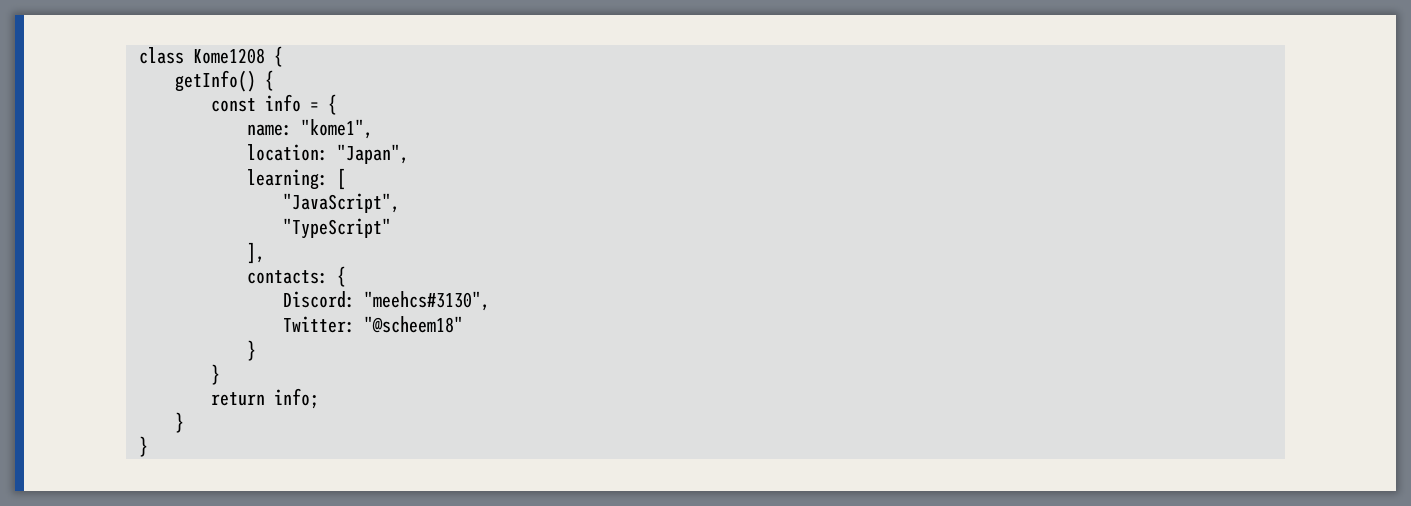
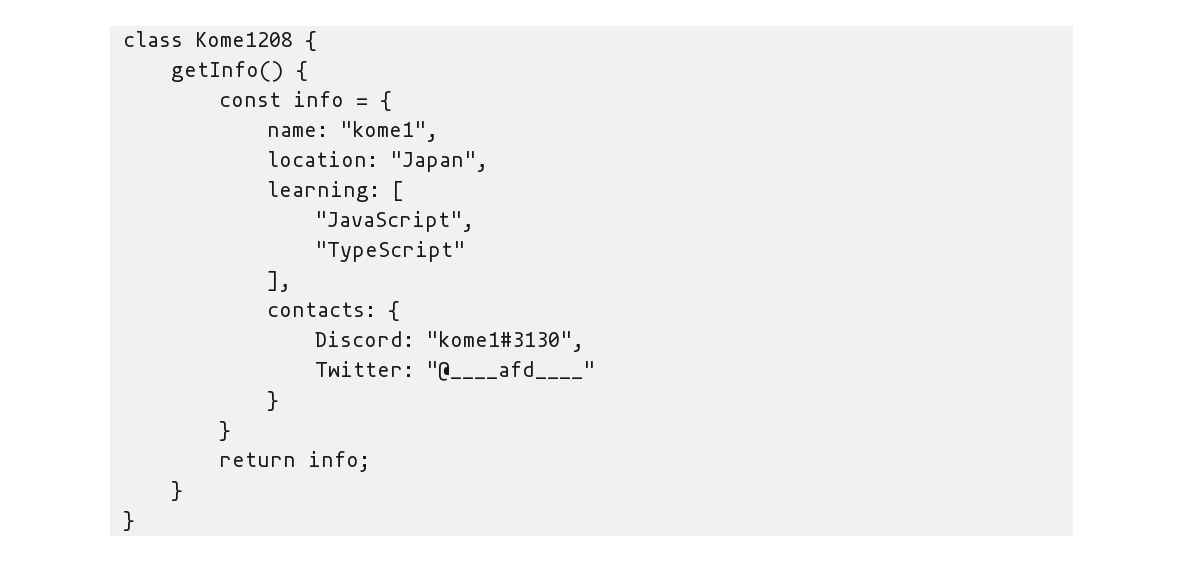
[363,291,490,311] "meehcs#3130", -> [426,331,585,352] "kome1#3130",
[363,316,463,333] "@scheem18" -> [426,361,596,381] "@____afd____"

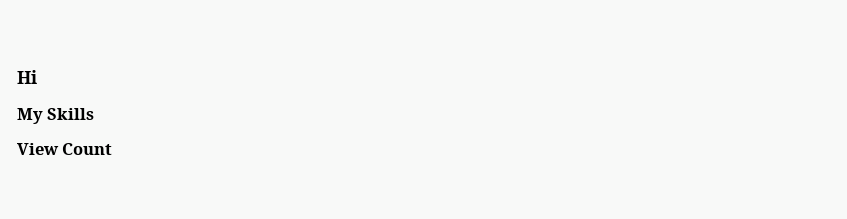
[123,31,318,51] [171,61,309,82] [219,91,393,111] [267,121,439,142] [267,151,489,172] [267,181,405,202] [315,211,475,232] [315,241,466,262] [267,271,292,292] [267,301,401,321] [315,331,585,352] [315,361,596,381] [267,391,280,411] [219,421,232,441] [219,451,371,472] [171,481,184,501] [123,511,136,531] class Kome1208 { // getInfo() { // const info = { // name: "kome1", // location: "Japan", // learning: [ // "JavaScript", // "TypeScript" // ], // contacts: { // Discord: "kome1#3130", // Twitter: "@____afd____" // } // } // return info; // } // } -> [17,70,37,84] [17,108,95,124] [17,143,113,155] Hi // My Skills // View Count

